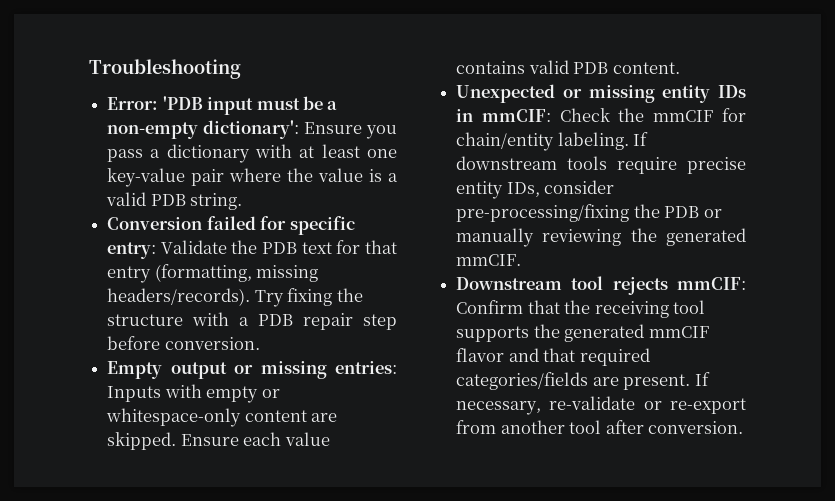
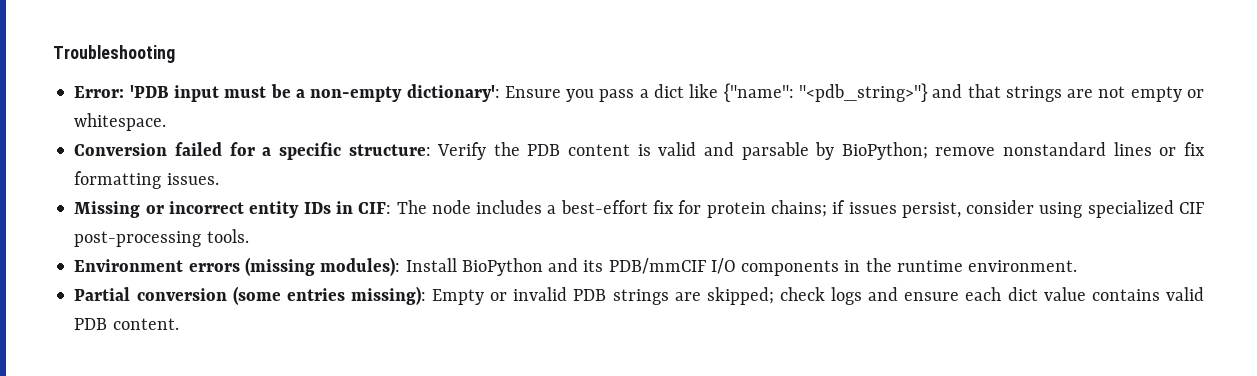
[166,144,398,163] [107,168,398,187] [106,192,243,210] [107,216,355,235] [107,240,398,259] [107,264,319,283] [107,288,363,307] [107,312,397,330] [107,336,260,350] [107,361,397,379] [107,384,280,403] [106,408,338,427] [107,432,282,450] dictionary with at least one key-value pair where the value is a valid PDB string. // Conversion failed for specific entry: Validate the PDB text for that entry (formatting, missing headers/records). Try fixing the structure with a PDB repair step before conversion. // Empty output or missing entries: Inputs with empty or whitespace-only content are skipped. Ensure each -> [654,83,1204,102] [74,113,167,131] [74,142,1206,160] [74,171,219,189] [74,200,1204,218] [74,229,249,247] [74,257,1078,276] [74,286,1038,305] dict like {"name": "<pdb_string>"} and that strings are not empty or whitespace. // Conversion failed for a specific structure: Verify the PDB content is valid and parsable by BioPython; remove nonstandard lines or fix formatting issues. // Missing or incorrect entity IDs in CIF: The node includes a best-effort fix for protein chains; if issues persist, consider using specialized CIF post-processing tools. // Environment errors (missing modules): Install BioPython and its PDB/mmCIF I/O components in the runtime environment. // Partial conversion (some entries missing): Empty or invalid PDB strings are skipped; check logs and ensure each dict
[456,84,746,103] [456,108,746,122] [456,132,649,151] [456,156,746,174] [456,180,615,199] [456,204,722,222] [456,228,746,247] [456,254,522,266] [456,276,746,295] [456,300,705,318] [456,324,709,342] [456,348,650,366] [456,372,710,390] [456,396,746,415] [456,420,743,434] // Unexpected or missing entity IDs in mmCIF: Check the mmCIF for chain/entity labeling. If downstream tools require precise entity IDs, consider pre-processing/fixing the PDB or manually reviewing the generated mmCIF. // Downstream tool rejects mmCIF: Confirm that the receiving tool supports the generated mmCIF flavor and that required categories/fields are present. If necessary, re-validate or re-export from another tool after conversion. -> (179, 324) none

